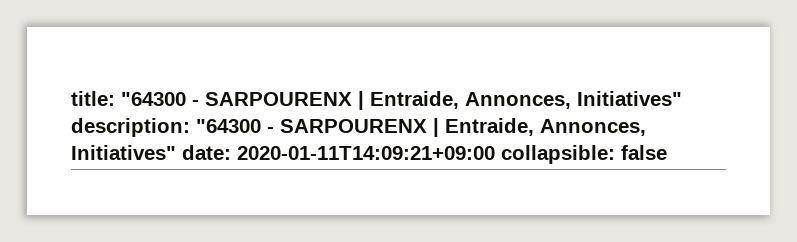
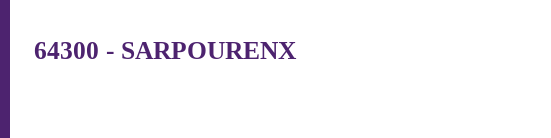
[71,91,682,110] [71,118,646,137] [71,145,667,164] title: "64300 - SARPOURENX | Entraide, Annonces, Initiatives" description: "64300 - SARPOURENX | Entraide, Annonces, Initiatives" date: 2020-01-11T14:09:21+09:00 collapsible: false -> [34,42,297,59] 64300 - SARPOURENX

